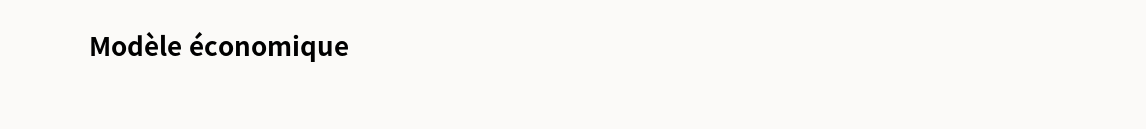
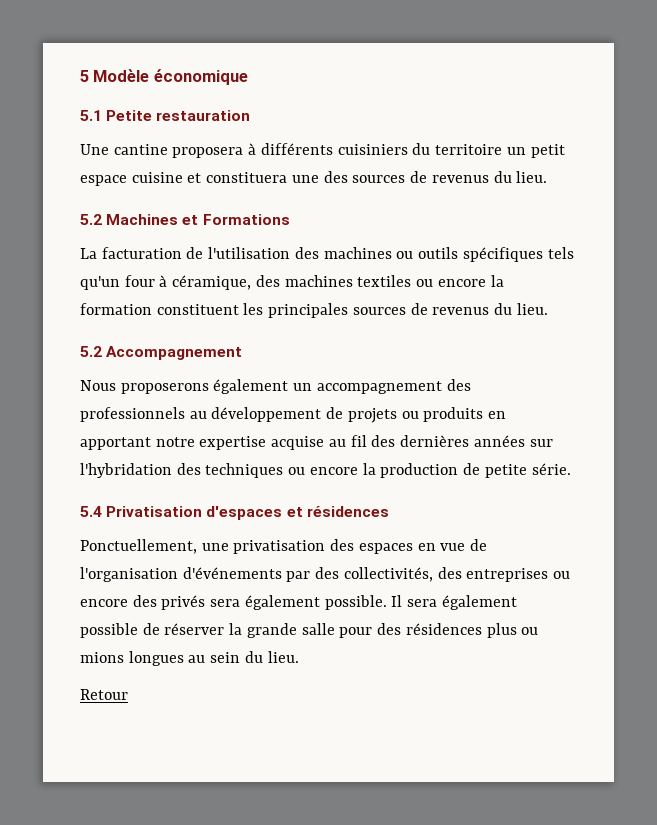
(89, 43) none -> [80,70,89,82] 5
(350, 46) none -> [80,110,251,121] [80,143,565,158] [80,171,548,186] [80,214,290,225] [80,247,574,262] [80,275,504,290] [80,303,548,318] [80,346,243,360] [80,379,471,394] [80,407,507,423] [80,435,553,450] [80,463,571,478] [80,506,389,520] [80,539,488,554] [80,567,571,582] [80,595,517,610] [80,623,539,638] [80,651,299,666] [80,689,128,700] // 5.1 Petite restauration // Une cantine proposera à différents cuisiniers du territoire un petit espace cuisine et constituera une des sources de revenus du lieu. // 5.2 Machines et Formations // La facturation de l'utilisation des machines ou outils spécifiques tels qu'un four à céramique, des machines textiles ou encore la formation constituent les principales sources de revenus du lieu. // 5.2 Accompagnement // Nous proposerons également un accompagnement des professionnels au développement de projets ou produits en apportant notre expertise acquise au fil des dernières années sur l'hybridation des techniques ou encore la production de petite série. // 5.4 Privatisation d'espaces et résidences // Ponctuellement, une privatisation des espaces en vue de l'organisation d'événements par des collectivités, des entreprises ou encore des privés sera également possible. Il sera également possible de réserver la grande salle pour des résidences plus ou mions longues au sein du lieu. // Retour

